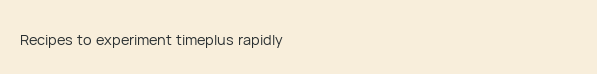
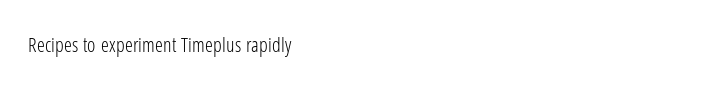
[175,35,234,48] timeplus -> [180,37,241,57] Timeplus

